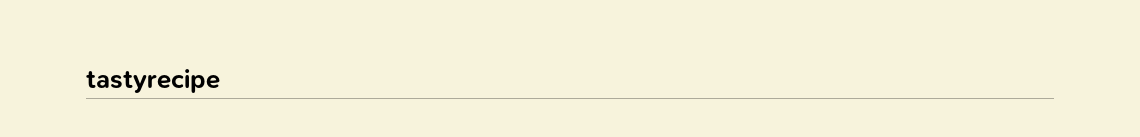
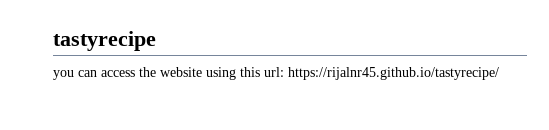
(220, 81) none -> [53,67,499,80] // you can access the website using this url: https://rijalnr45.github.io/tastyrecipe/

